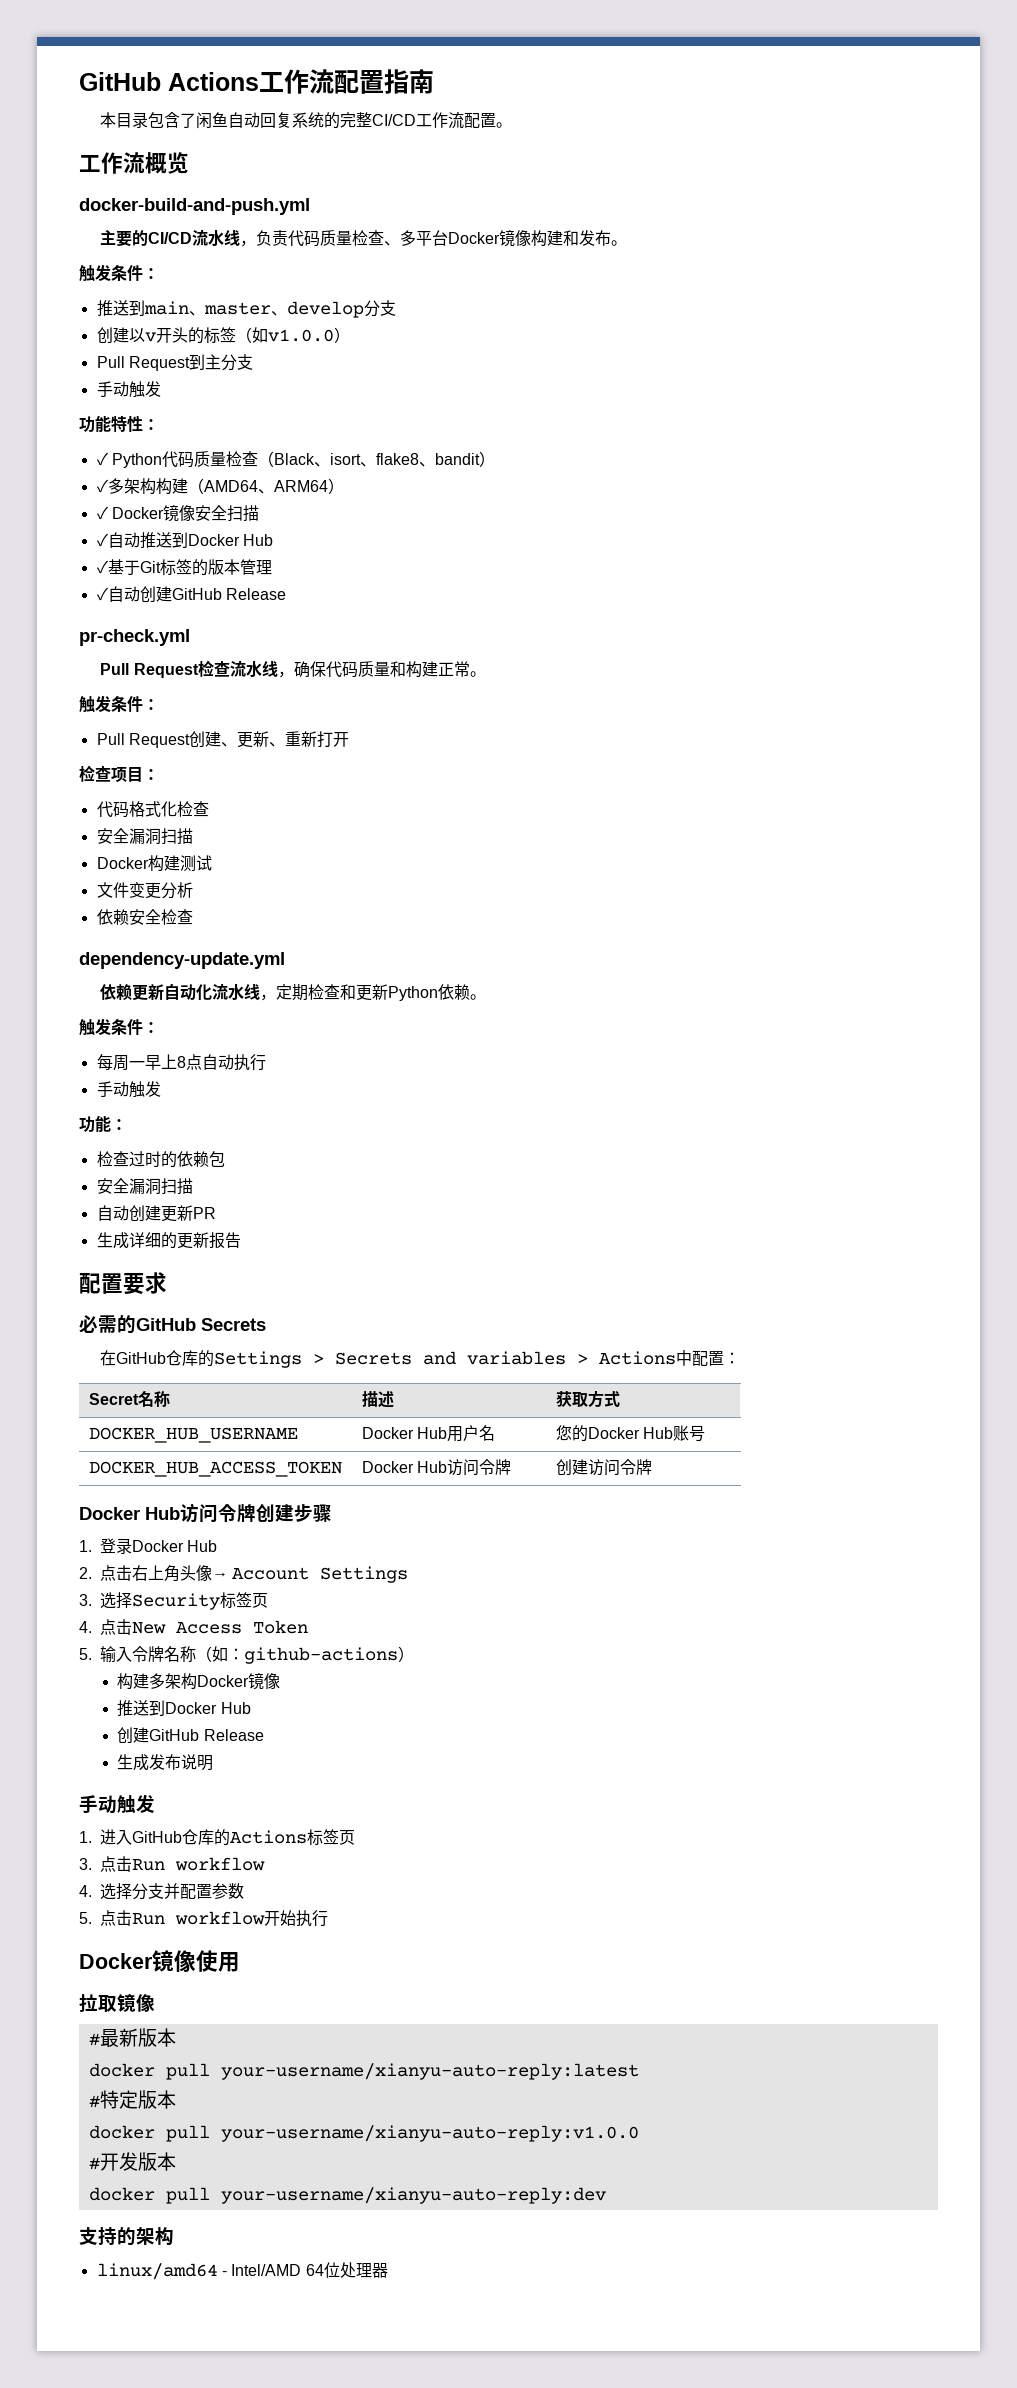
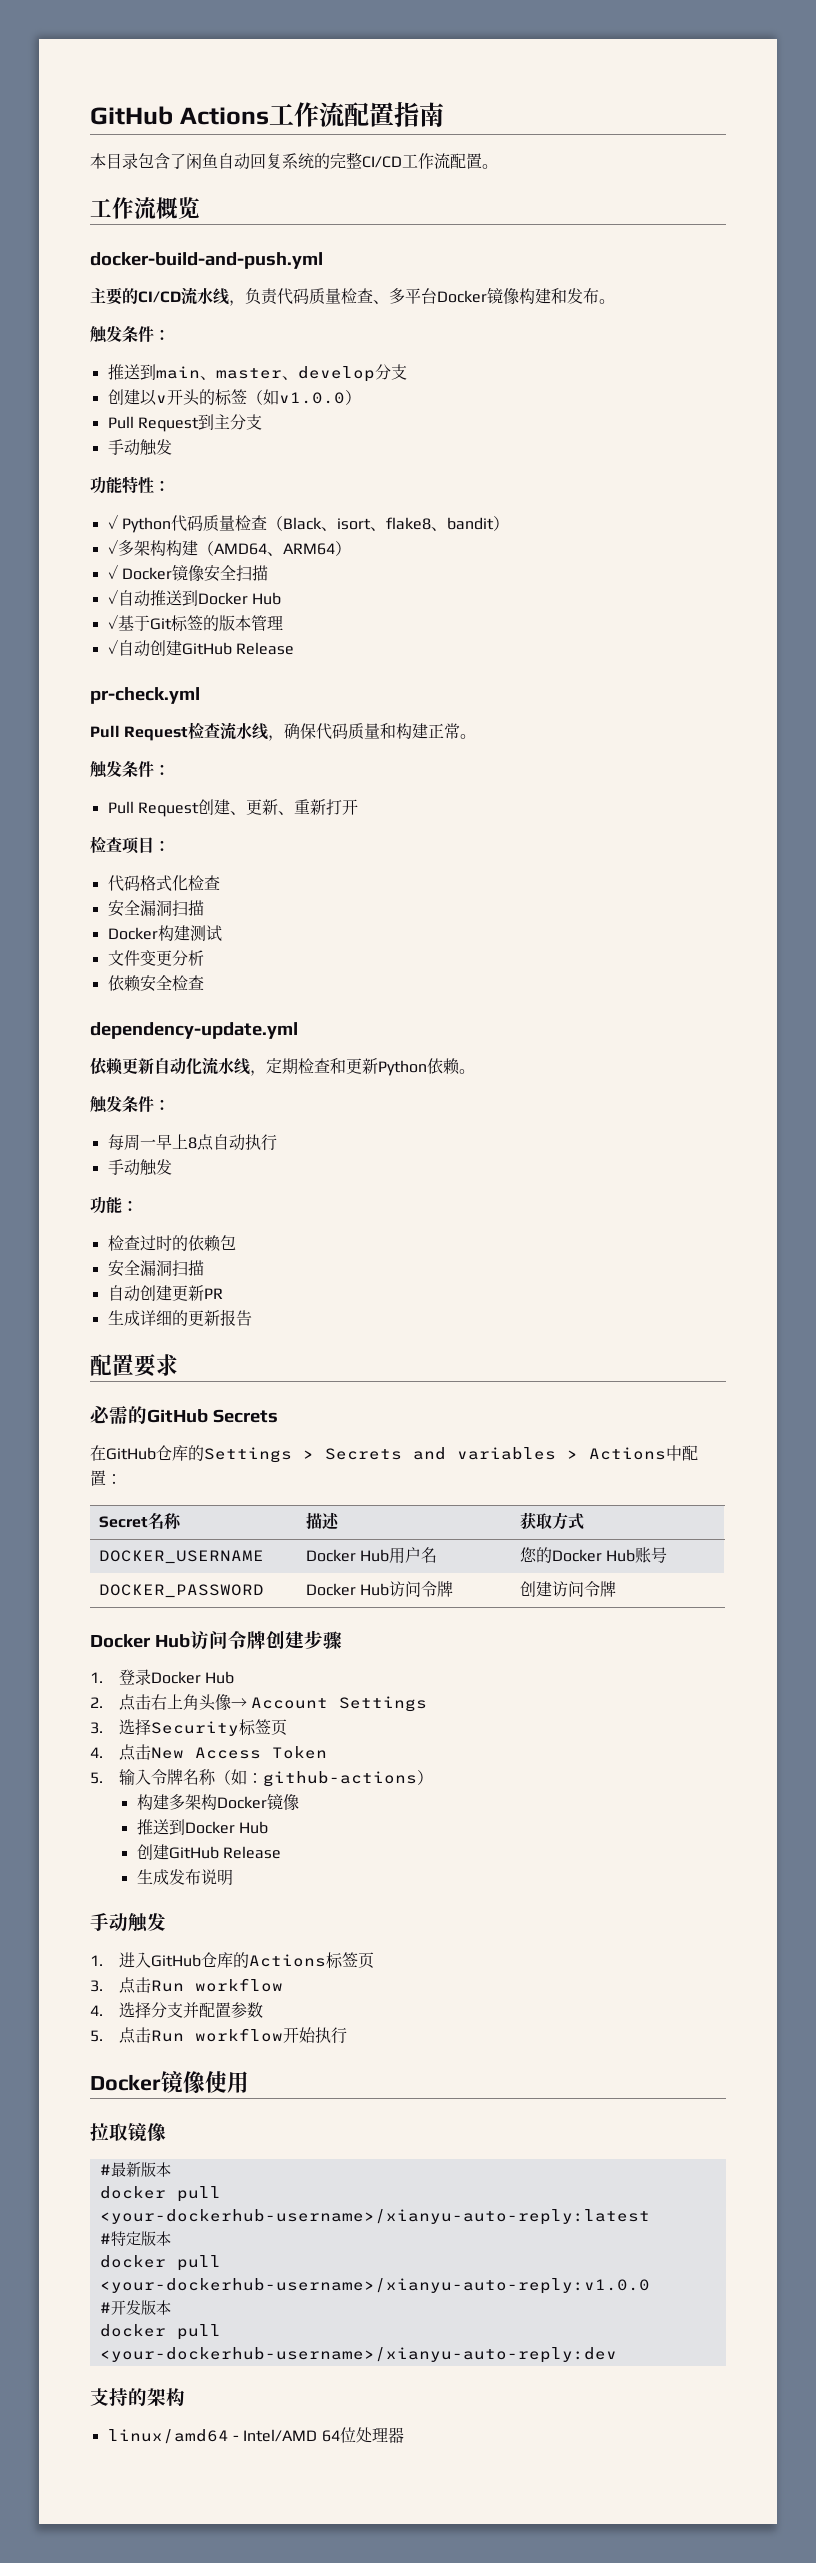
[88,1427,298,1443] DOCKER_HUB_USERNAME -> [99,1550,265,1564] DOCKER_USERNAME
[88,1461,342,1477] DOCKER_HUB_ACCESS_TOKEN -> [99,1584,265,1598] DOCKER_PASSWORD
[220,2063,639,2080] your-username/xianyu-auto-reply:latest -> [99,2209,650,2225] <your-dockerhub-username>/xianyu-auto-reply:latest
[220,2125,639,2142] your-username/xianyu-auto-reply:v1.0.0 -> [99,2278,650,2294] <your-dockerhub-username>/xianyu-auto-reply:v1.0.0
[220,2187,606,2204] your-username/xianyu-auto-reply:dev -> [99,2347,617,2363] <your-dockerhub-username>/xianyu-auto-reply:dev

